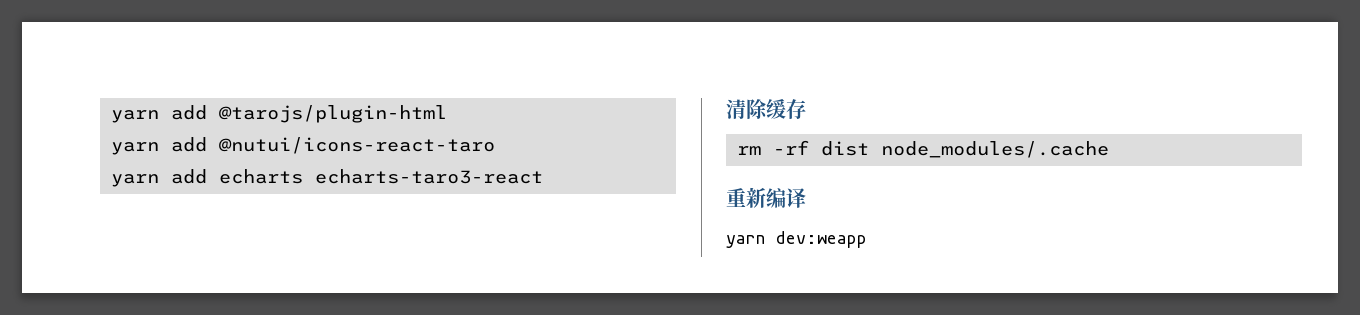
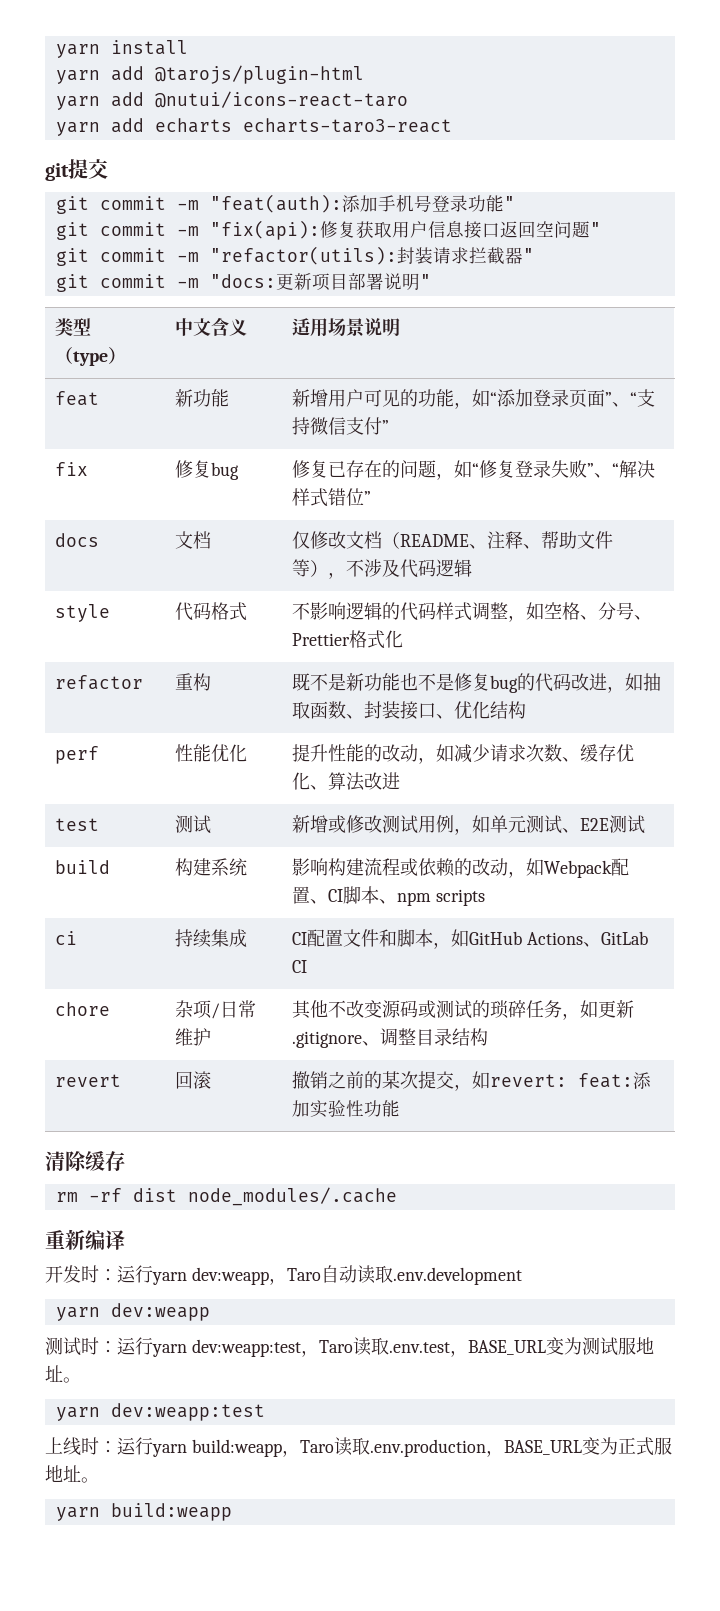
[110,110,159,123] yarn -> [55,40,188,58] [55,70,100,84] yarn install // yarn
(543, 176) none -> [45,159,108,181] [55,194,515,214] [55,220,601,240] [55,246,534,266] [55,273,431,292] [55,318,92,336] [55,346,127,366] [175,317,248,336] [292,318,401,337] [55,391,100,406] [175,389,230,407] [292,389,656,409] [292,417,390,435] [55,462,89,476] [175,460,240,480] [292,460,656,480] [292,488,372,507] [55,533,100,547] [175,531,212,549] [292,531,614,549] [292,559,473,579] [55,604,111,622] [175,602,248,621] [292,602,653,622] [292,630,404,649] [55,675,144,690] [175,673,212,691] [292,673,662,693] [292,701,527,720] [55,746,100,764] [175,744,248,762] [292,744,635,764] [292,772,401,791] [55,818,100,831] [175,815,212,834] [292,815,646,835] [55,860,111,874] [175,858,248,876] [292,858,630,878] [292,886,485,906] [55,931,78,945] [175,929,248,948] [292,929,648,949] [292,960,308,973] [55,1002,111,1016] [175,1000,257,1019] [175,1028,212,1046] [292,1000,635,1020] [292,1028,489,1048] [55,1074,122,1087] [175,1071,212,1089] [292,1071,652,1091] [292,1100,401,1118] // git提交 // git commit -m "feat(auth):添加手机号登录功能" // git commit -m "fix(api):修复获取用户信息接口返回空问题" // git commit -m "refactor(utils):封装请求拦截器" // git commit -m "docs:更新项目部署说明" // 类型（type） | 中文含义 | 适用场景说明 // feat | 新功能 | 新增用户可见的功能，如“添加登录页面”、“支持微信支付” // fix | 修复bug | 修复已存在的问题，如“修复登录失败”、“解决样式错位” // docs | 文档 | 仅修改文档（README、注释、帮助文件等），不涉及代码逻辑 // style | 代码格式 | 不影响逻辑的代码样式调整，如空格、分号、Prettier格式化 // refactor | 重构 | 既不是新功能也不是修复bug的代码改进，如抽取函数、封装接口、优化结构 // perf | 性能优化 | 提升性能的改动，如减少请求次数、缓存优化、算法改进 // test | 测试 | 新增或修改测试用例，如单元测试、E2E测试 // build | 构建系统 | 影响构建流程或依赖的改动，如Webpack配置、CI脚本、npm scripts // ci | 持续集成 | CI配置文件和脚本，如GitHub Actions、GitLab CI // chore | 杂项/日常维护 | 其他不改变源码或测试的琐碎任务，如更新.gitignore、调整目录结构 // revert | 回滚 | 撤销之前的某次提交，如revert: feat:添加实验性功能
[726,231,867,248] yarn dev:weapp -> [45,1265,522,1285] [55,1303,210,1321] [45,1337,654,1357] [45,1365,81,1383] [55,1403,265,1421] [45,1437,672,1457] [45,1465,99,1483] [55,1503,232,1521] 开发时：运行yarn dev:weapp，Taro自动读取.env.development // yarn dev:weapp // 测试时：运行yarn dev:weapp:test，Taro读取.env.test，BASE_URL变为测试服地址。 // yarn dev:weapp:test // 上线时：运行yarn build:weapp，Taro读取.env.production，BASE_URL变为正式服地址。 // yarn build:weapp

